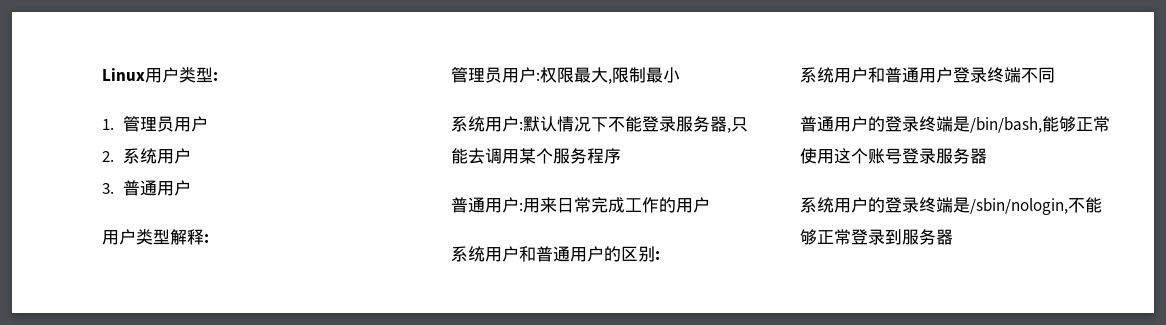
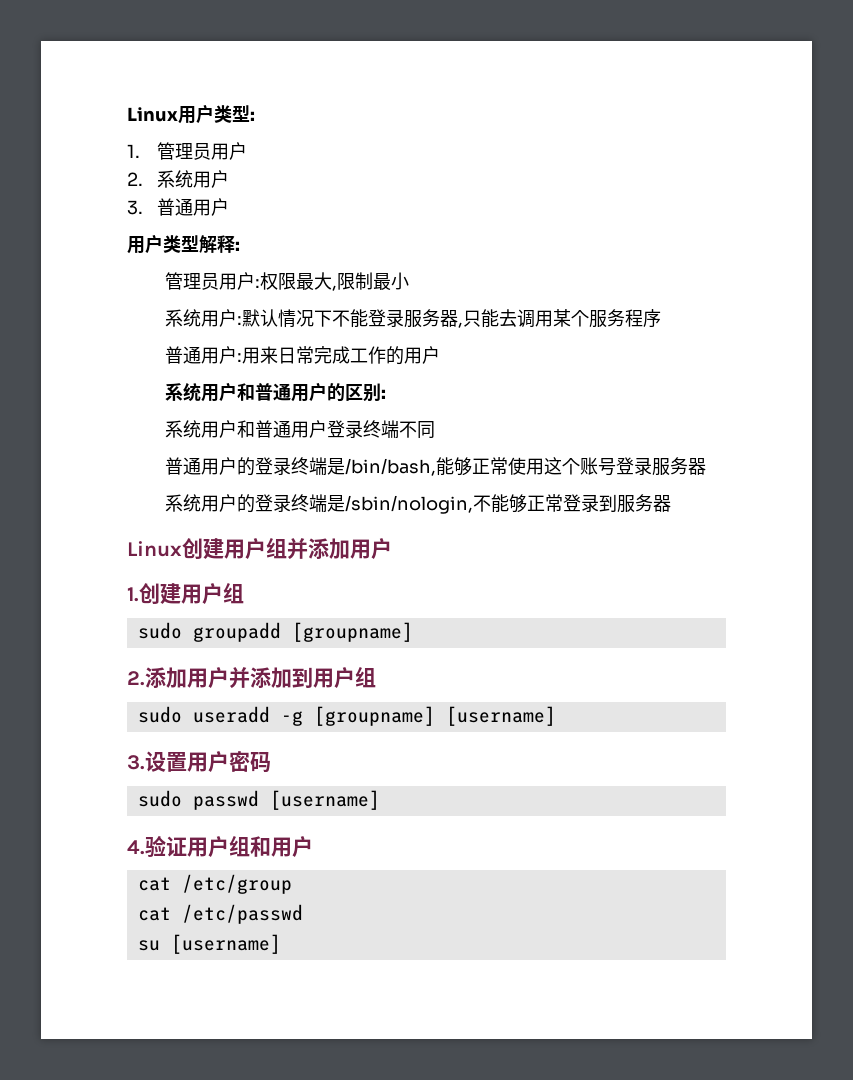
(953, 237) none -> [127,538,392,560] [127,583,244,605] [137,622,413,642] [127,667,376,689] [137,706,556,726] [127,751,271,773] [137,790,380,810] [127,835,313,858] [137,874,292,894] [137,904,303,924] [137,934,281,954] // Linux创建用户组并添加用户 // 1.创建用户组 // sudo groupadd [groupname] // 2.添加用户并添加到用户组 // sudo useradd -g [groupname] [username] // 3.设置用户密码 // sudo passwd [username] // 4.验证用户组和用户 // cat /etc/group // cat /etc/passwd // su [username]

